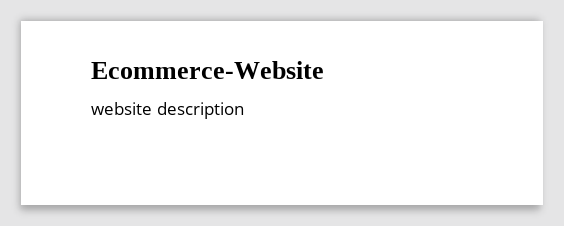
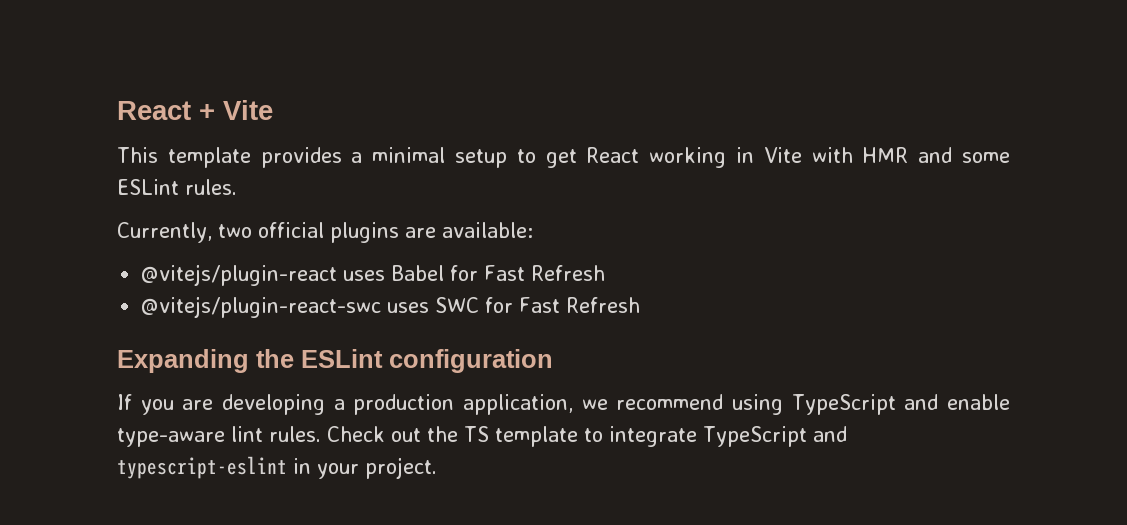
[91,61,324,79] [91,102,244,119] Ecommerce-Website // website description -> [117,100,273,120] [117,147,1010,168] [117,179,237,195] [117,222,533,243] [141,264,606,286] [141,296,641,318] [117,349,553,373] [117,394,1010,415] [117,426,847,447] [117,456,437,479] React + Vite // This template provides a minimal setup to get React working in Vite with HMR and some ESLint rules. // Currently, two official plugins are available: // @vitejs/plugin-react uses Babel for Fast Refresh // @vitejs/plugin-react-swc uses SWC for Fast Refresh // Expanding the ESLint configuration // If you are developing a production application, we recommend using TypeScript and enable type-aware lint rules. Check out the TS template to integrate TypeScript and typescript-eslint in your project.

